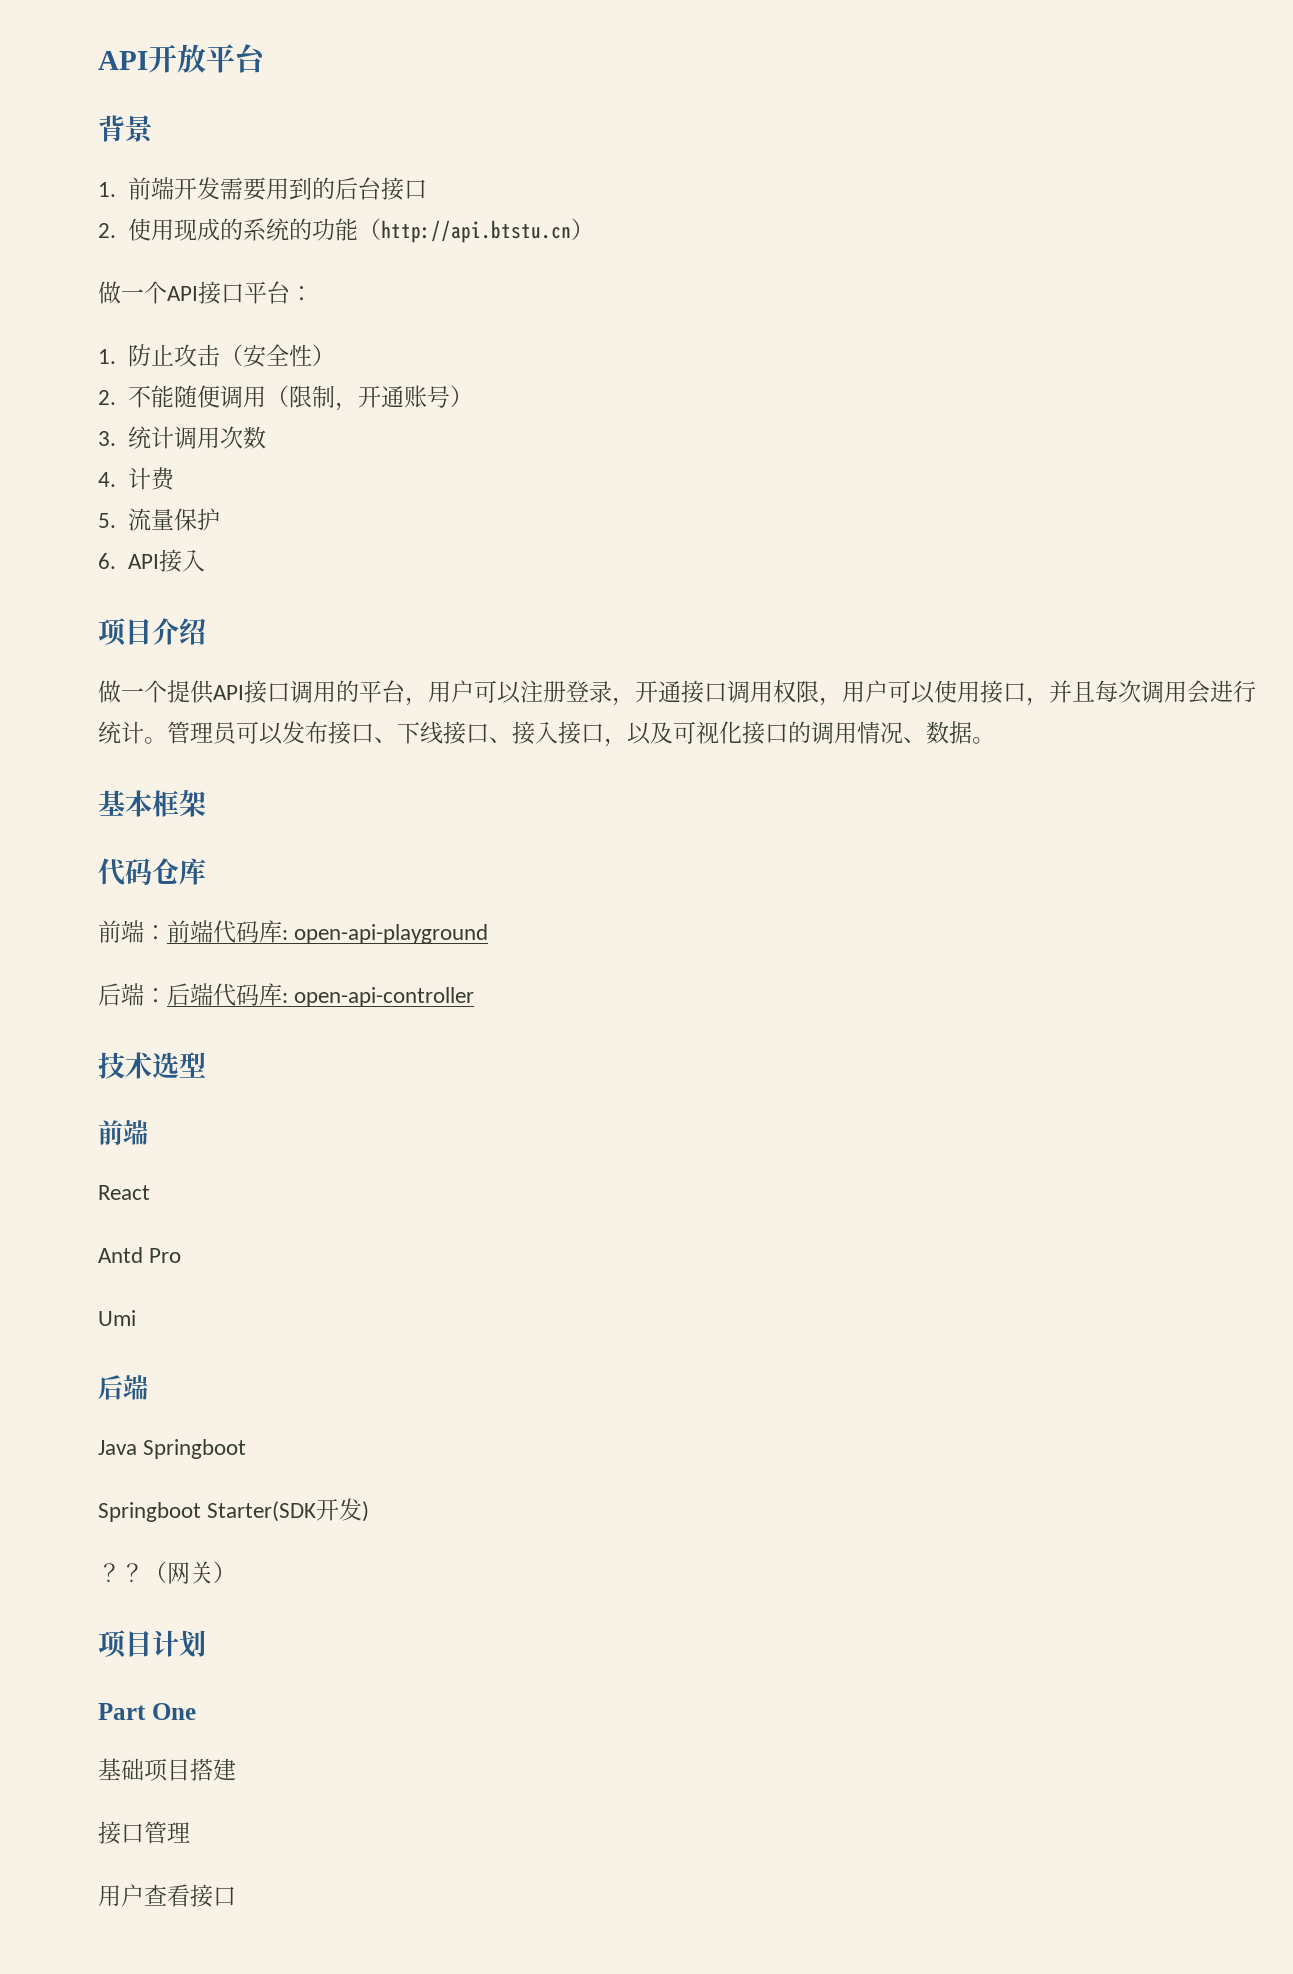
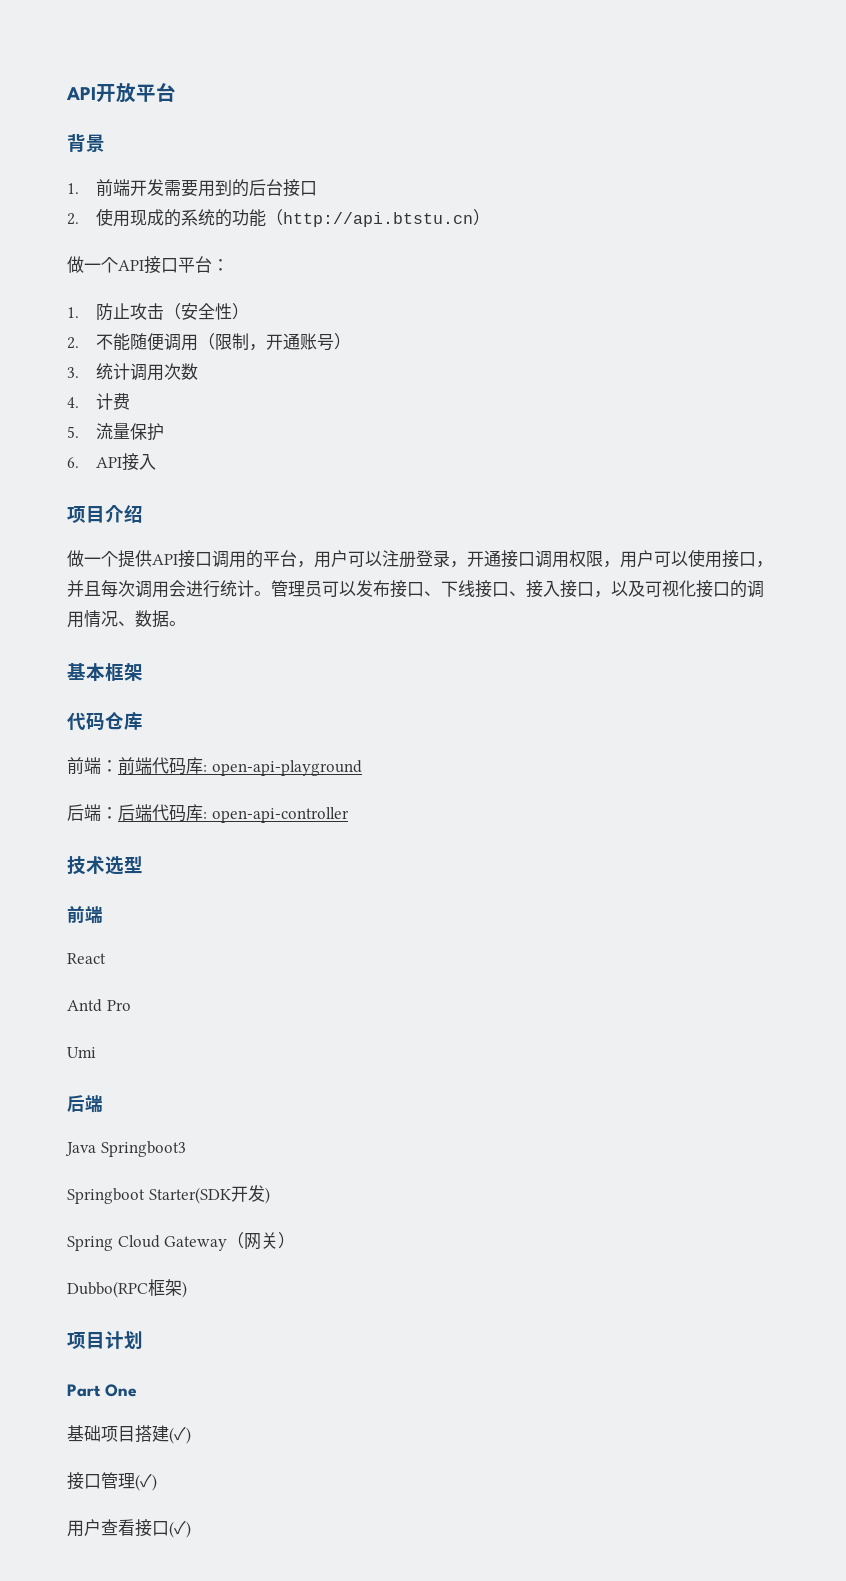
[143,1439,247,1459] Springboot -> [100,1141,186,1157] Springboot3
[98,1563,144,1582] ？？ -> [67,1235,228,1251] Spring Cloud Gateway
(236, 1572) none -> [67,1279,187,1298] // Dubbo(RPC框架)
(236, 1769) none -> [169,1426,191,1444] (✓)
(190, 1832) none -> [135,1473,157,1491] (✓)
(236, 1896) none -> [169,1520,191,1538] (✓)

